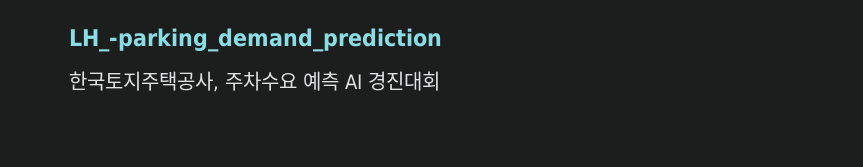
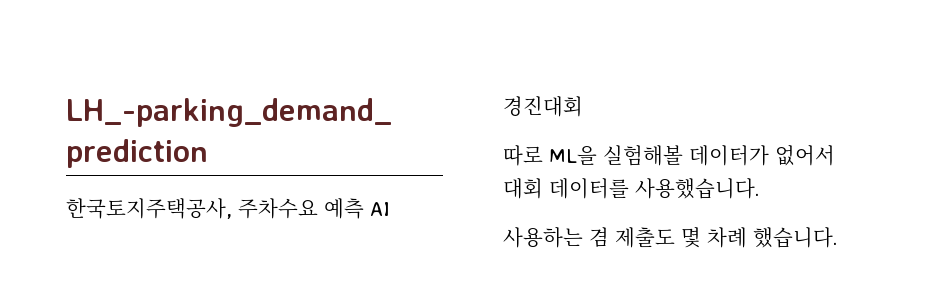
(440, 81) none -> [503,145,835,166] [503,178,759,199] [503,227,837,248] // 따로 ML을 실험해볼 데이터가 없어서 대회 데이터를 사용했습니다. // 사용하는 겸 제출도 몇 차례 했습니다.

